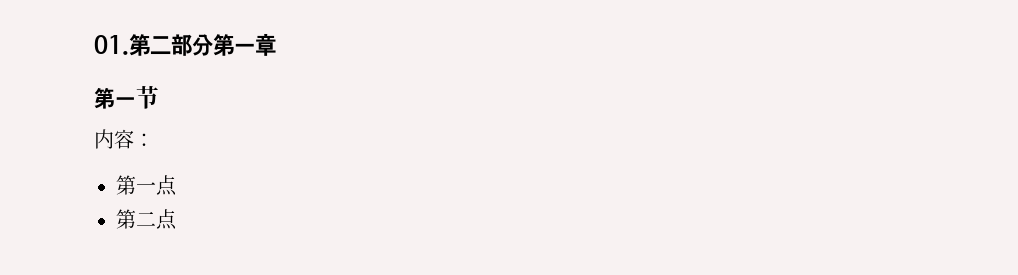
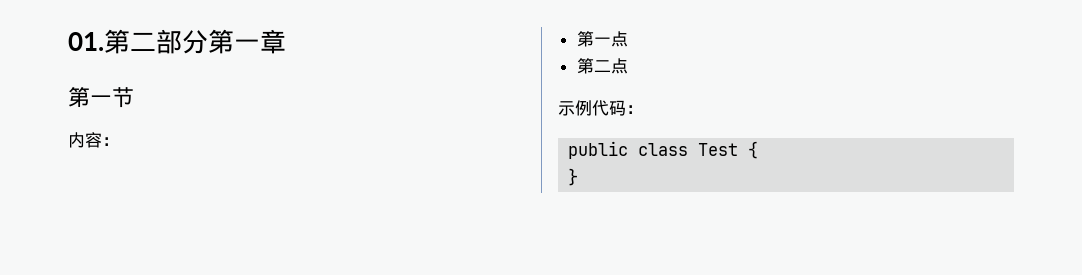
(177, 219) none -> [558,100,643,116] [568,141,759,159] [568,168,579,186] // 示例代码： // public class Test { // }

